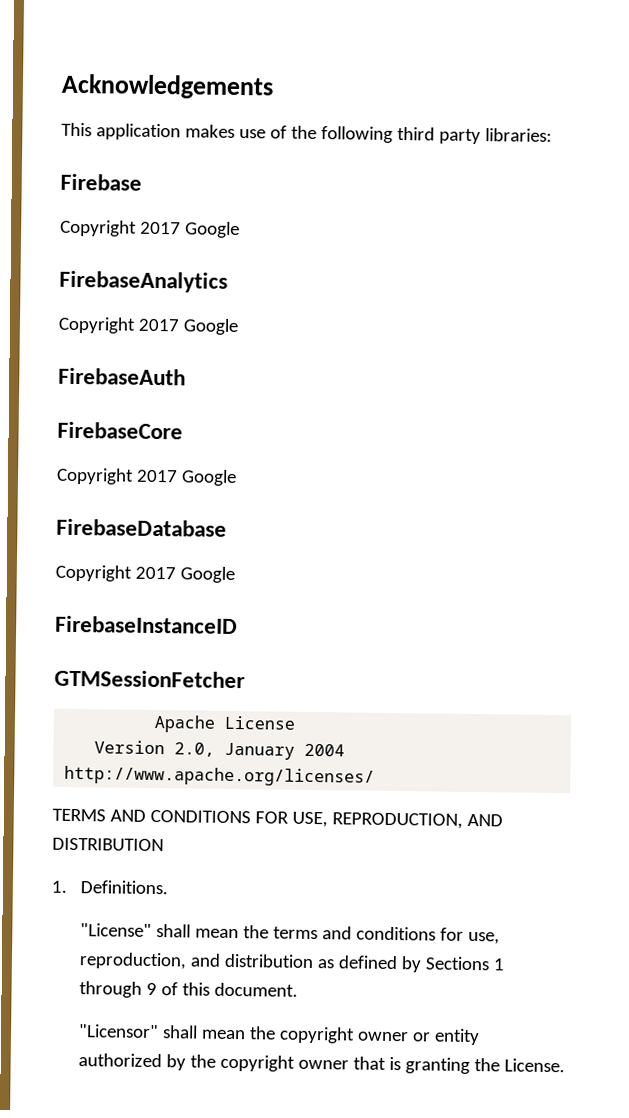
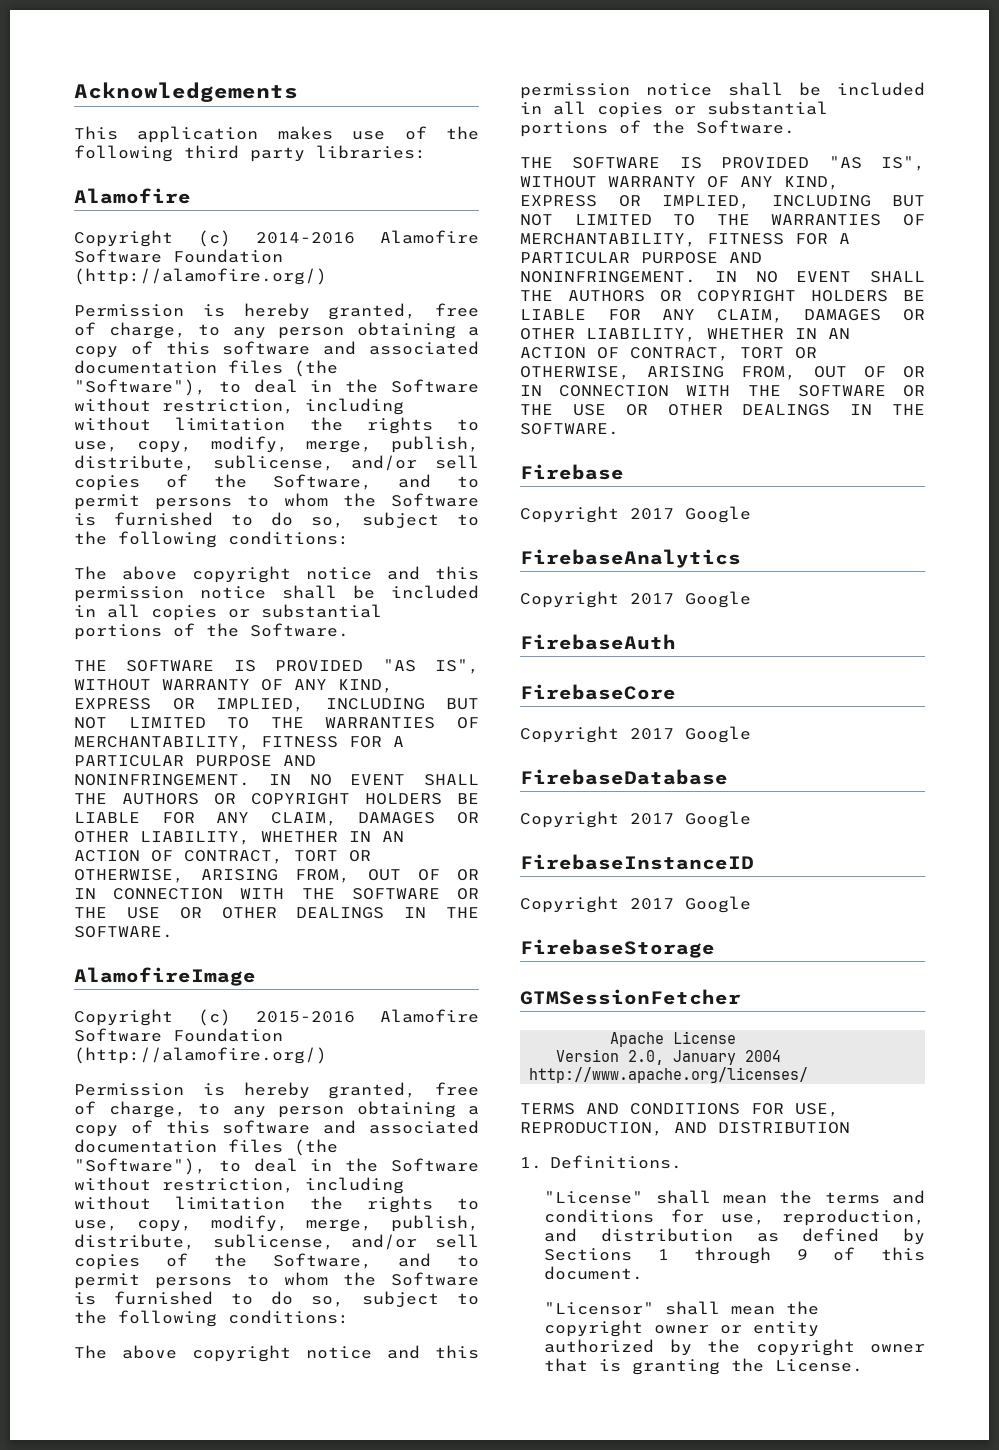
(552, 135) none -> [74,188,191,204] [74,230,479,247] [74,249,283,263] [74,268,327,285] [74,303,479,320] [74,322,479,339] [74,341,480,358] [74,360,338,377] [74,379,480,396] [74,398,404,415] [74,417,479,434] [74,436,479,453] [74,455,479,471] [74,474,479,491] [74,493,479,510] [74,512,479,529] [74,531,349,548] [74,566,479,583] [74,585,479,602] [74,604,382,621] [74,623,349,640] [74,659,479,674] [74,679,393,693] [74,698,479,712] [74,717,479,729] [74,736,404,750] [74,755,316,767] [74,774,479,786] [74,793,479,805] [74,812,479,826] [74,831,404,845] [74,850,371,864] [74,869,479,883] [74,888,479,900] [74,907,479,919] [74,926,173,938] [74,967,256,986] [74,1009,479,1026] [74,1028,283,1042] [74,1047,327,1064] [74,1082,479,1099] [74,1101,479,1118] [74,1120,480,1137] [74,1139,338,1156] [74,1158,480,1175] [74,1177,404,1194] [74,1196,479,1213] [74,1215,479,1232] [74,1234,479,1250] [74,1253,479,1270] [74,1272,479,1289] [74,1291,479,1308] [74,1310,349,1327] [74,1345,479,1362] [520,82,925,99] [520,101,828,118] [520,120,795,137] [520,156,925,171] [520,176,839,190] [520,195,925,209] [520,214,925,226] [520,233,850,247] [520,252,762,264] [520,271,925,283] [520,290,925,302] [520,309,925,323] [520,328,850,342] [520,347,817,361] [520,366,925,380] [520,385,925,397] [520,404,925,416] [520,423,619,435] // Alamofire // Copyright (c) 2014-2016 Alamofire Software Foundation (http://alamofire.org/) // Permission is hereby granted, free of charge, to any person obtaining a copy of this software and associated documentation files (the "Software"), to deal in the Software without restriction, including without limitation the rights to use, copy, modify, merge, publish, distribute, sublicense, and/or sell copies of the Software, and to permit persons to whom the Software is furnished to do so, subject to the following conditions: // The above copyright notice and this permission notice shall be included in all copies or substantial portions of the Software. // THE SOFTWARE IS PROVIDED "AS IS", WITHOUT WARRANTY OF ANY KIND, EXPRESS OR IMPLIED, INCLUDING BUT NOT LIMITED TO THE WARRANTIES OF MERCHANTABILITY, FITNESS FOR A PARTICULAR PURPOSE AND NONINFRINGEMENT. IN NO EVENT SHALL THE AUTHORS OR COPYRIGHT HOLDERS BE LIABLE FOR ANY CLAIM, DAMAGES OR OTHER LIABILITY, WHETHER IN AN ACTION OF CONTRACT, TORT OR OTHERWISE, ARISING FROM, OUT OF OR IN CONNECTION WITH THE SOFTWARE OR THE USE OR OTHER DEALINGS IN THE SOFTWARE. // AlamofireImage // Copyright (c) 2015-2016 Alamofire Software Foundation (http://alamofire.org/) // Permission is hereby granted, free of charge, to any person obtaining a copy of this software and associated documentation files (the "Software"), to deal in the Software without restriction, including without limitation the rights to use, copy, modify, merge, publish, distribute, sublicense, and/or sell copies of the Software, and to permit persons to whom the Software is furnished to do so, subject to the following conditions: // The above copyright notice and this permission notice shall be included in all copies or substantial portions of the Software. // THE SOFTWARE IS PROVIDED "AS IS", WITHOUT WARRANTY OF ANY KIND, EXPRESS OR IMPLIED, INCLUDING BUT NOT LIMITED TO THE WARRANTIES OF MERCHANTABILITY, FITNESS FOR A PARTICULAR PURPOSE AND NONINFRINGEMENT. IN NO EVENT SHALL THE AUTHORS OR COPYRIGHT HOLDERS BE LIABLE FOR ANY CLAIM, DAMAGES OR OTHER LIABILITY, WHETHER IN AN ACTION OF CONTRACT, TORT OR OTHERWISE, ARISING FROM, OUT OF OR IN CONNECTION WITH THE SOFTWARE OR THE USE OR OTHER DEALINGS IN THE SOFTWARE.
(238, 625) none -> [520,896,751,913] [520,939,715,958] // Copyright 2017 Google // FirebaseStorage

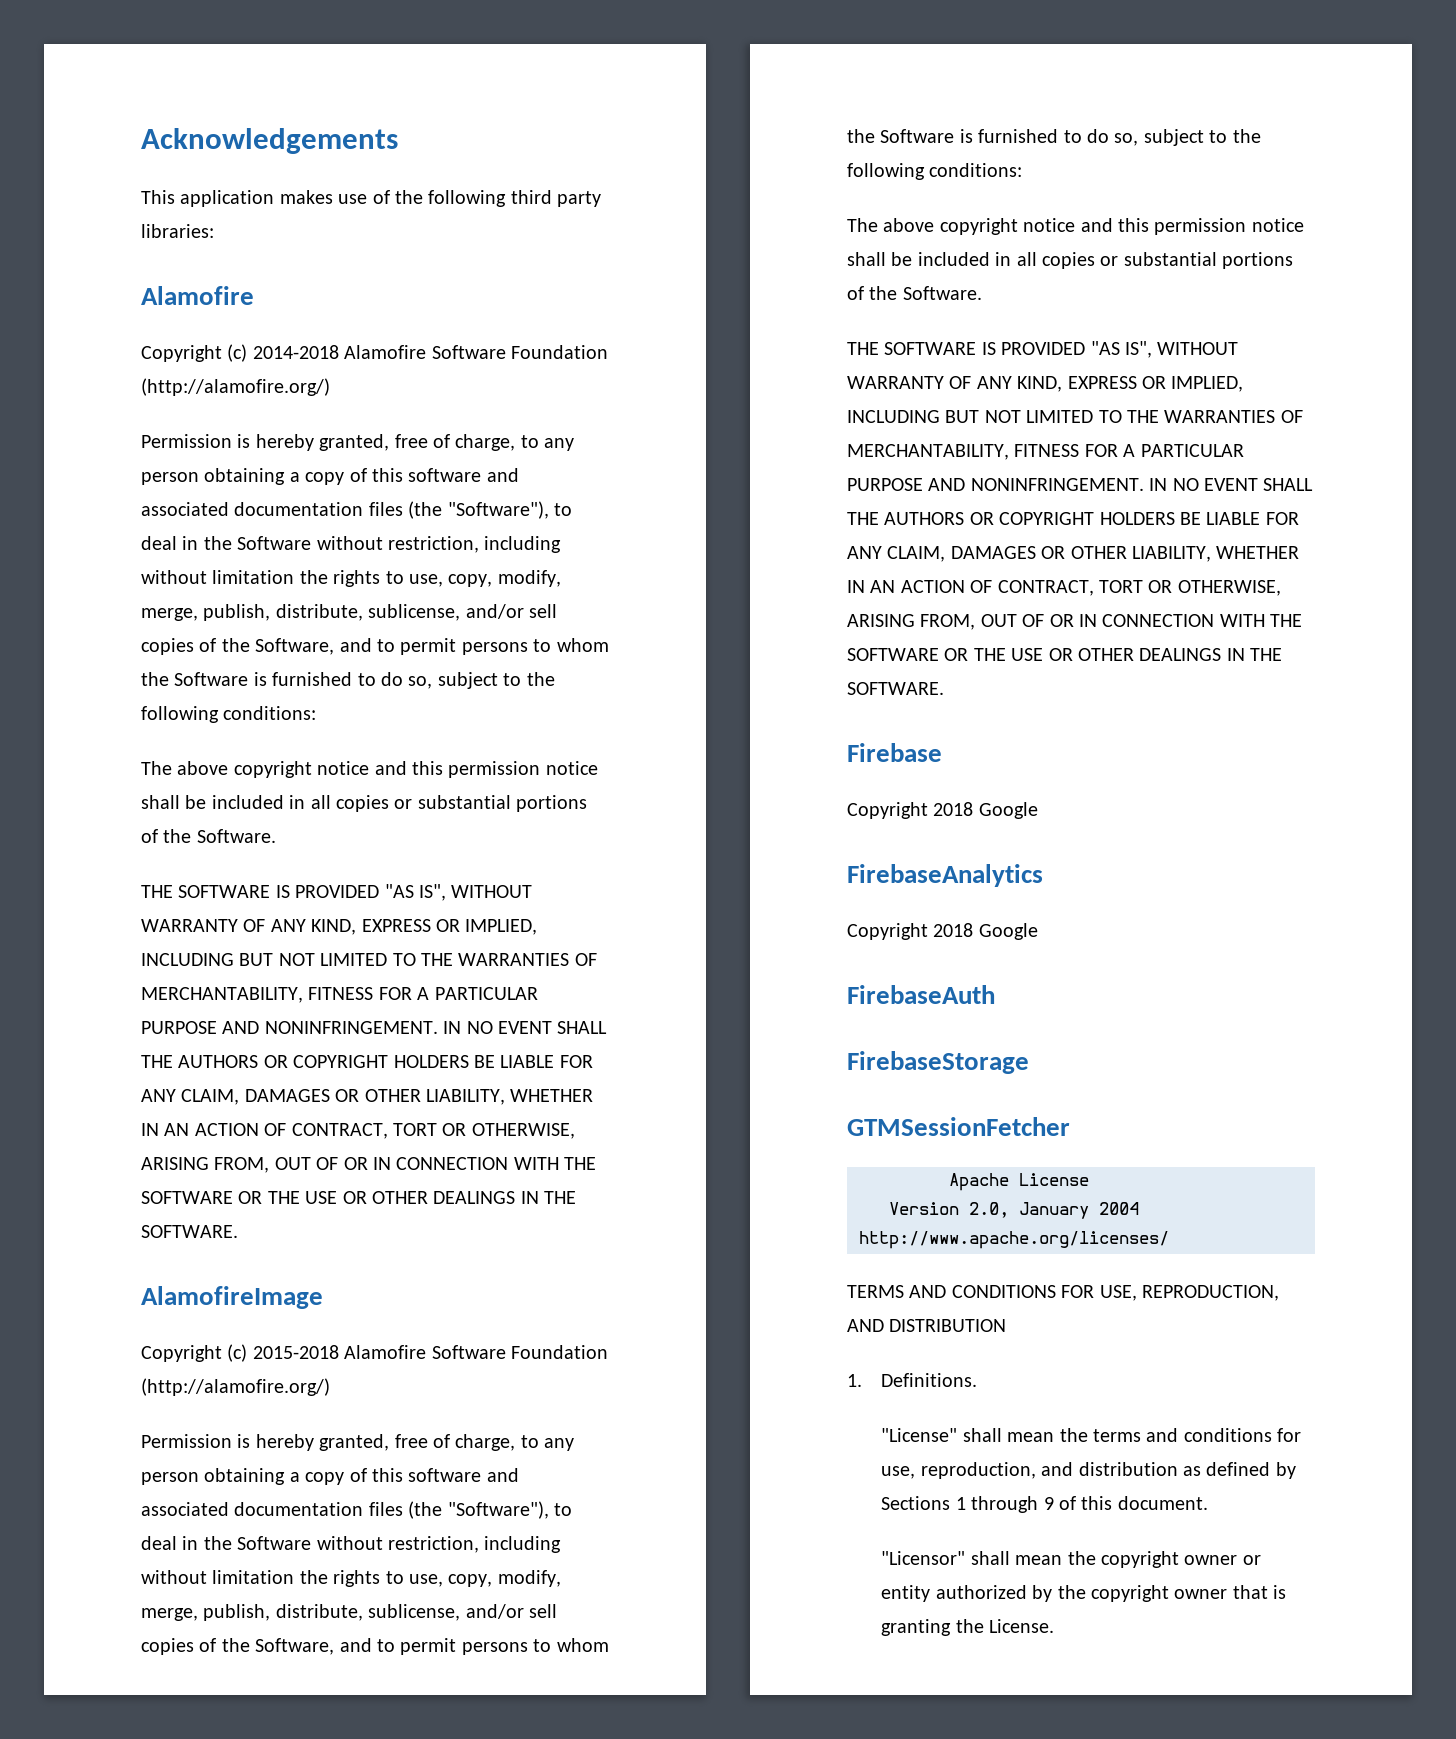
[256,232,355,244] 2014-2016 -> [252,345,339,359] 2014-2018
[256,1011,355,1023] 2015-2016 -> [252,1345,339,1359] 2015-2018
[630,508,674,520] 2017 -> [933,802,974,816] 2018
[630,593,674,605] 2017 -> [933,923,974,937] 2018
[520,684,676,700] [520,726,751,743] [520,769,728,785] [520,811,751,828] [520,854,754,870] [520,896,751,913] // FirebaseCore // Copyright 2017 Google // FirebaseDatabase // Copyright 2017 Google // FirebaseInstanceID // Copyright 2017 Google -> (995, 994) none

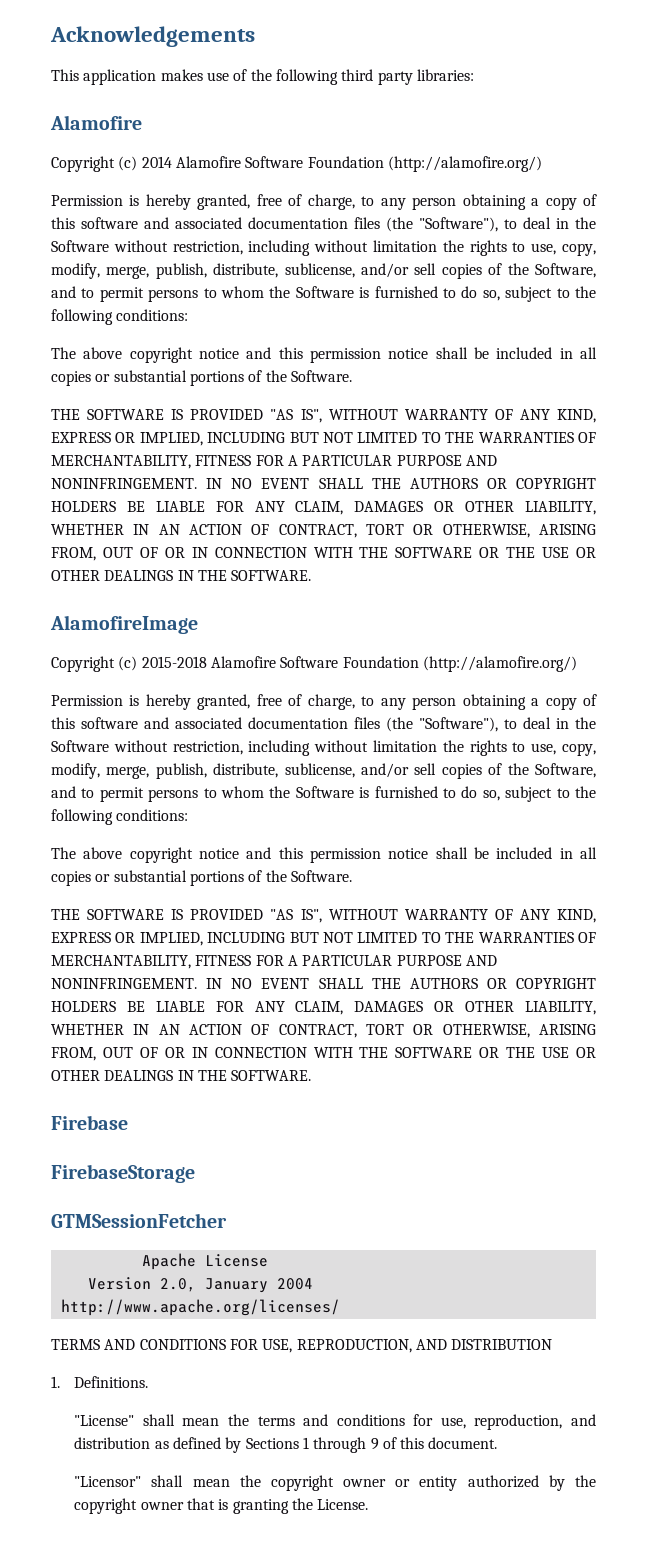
[252,345,339,359] 2014-2018 -> [141,156,172,168] 2014
[847,802,1038,819] [847,864,1043,887] [847,923,1038,940] [847,985,995,1004] // Copyright 2018 Google // FirebaseAnalytics // Copyright 2018 Google // FirebaseAuth -> (128, 1122) none

